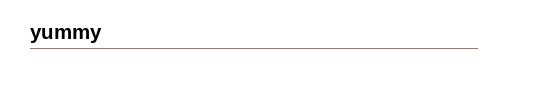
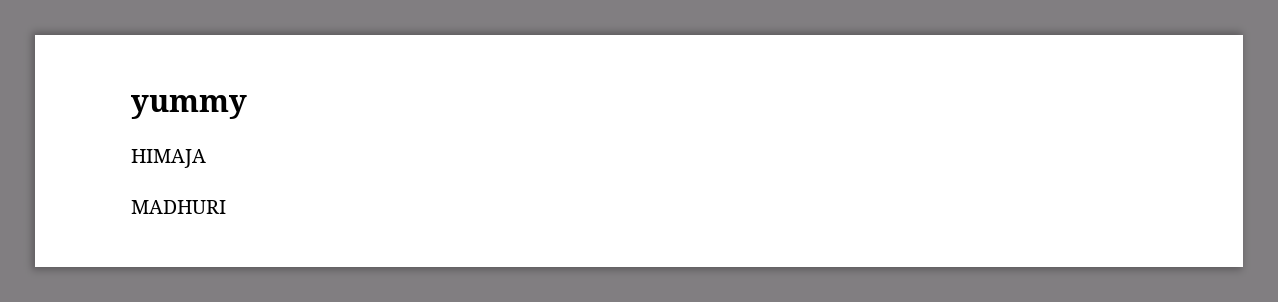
(102, 35) none -> [131,149,206,168] [131,200,226,214] // HIMAJA // MADHURI

